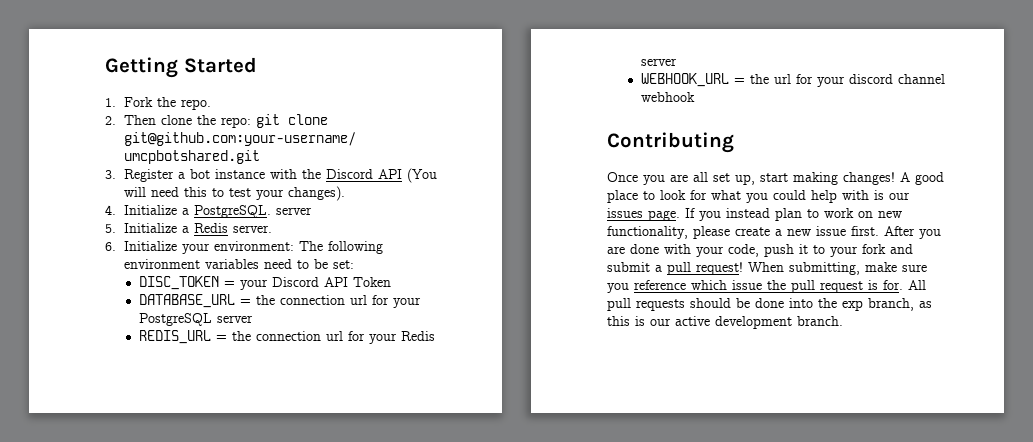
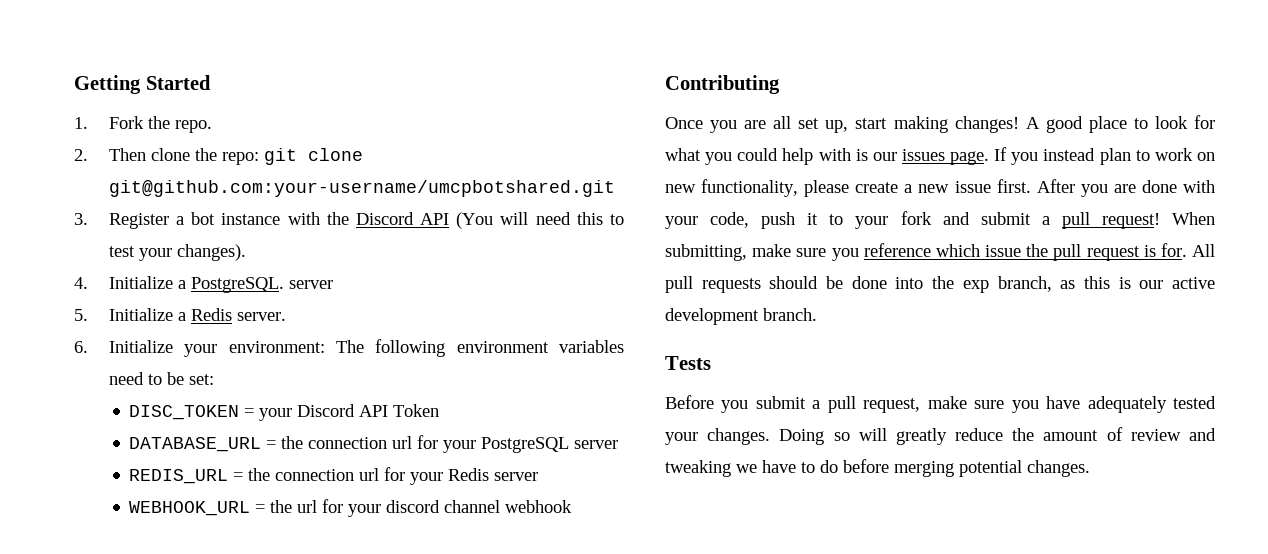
(843, 321) none -> [665,356,711,370] [665,395,1216,413] [665,427,1216,445] [665,459,1090,477] // Tests // Before you submit a pull request, make sure you have adequately tested your changes. Doing so will greatly reduce the amount of review and tweaking we have to do before merging potential changes.

